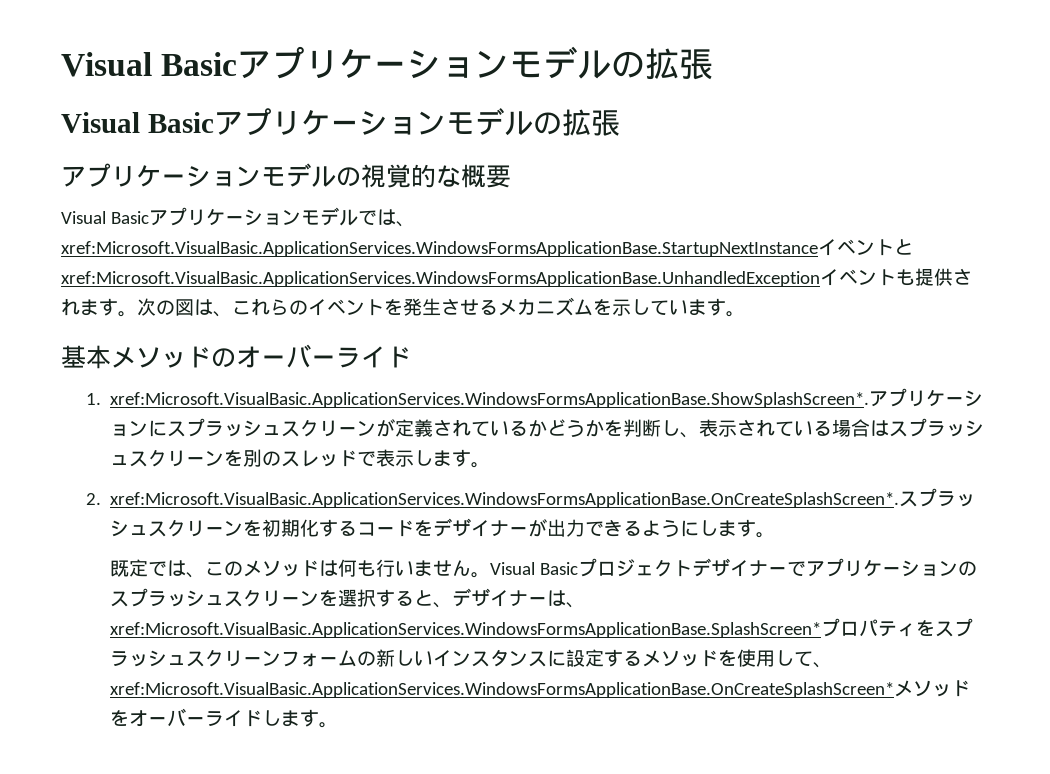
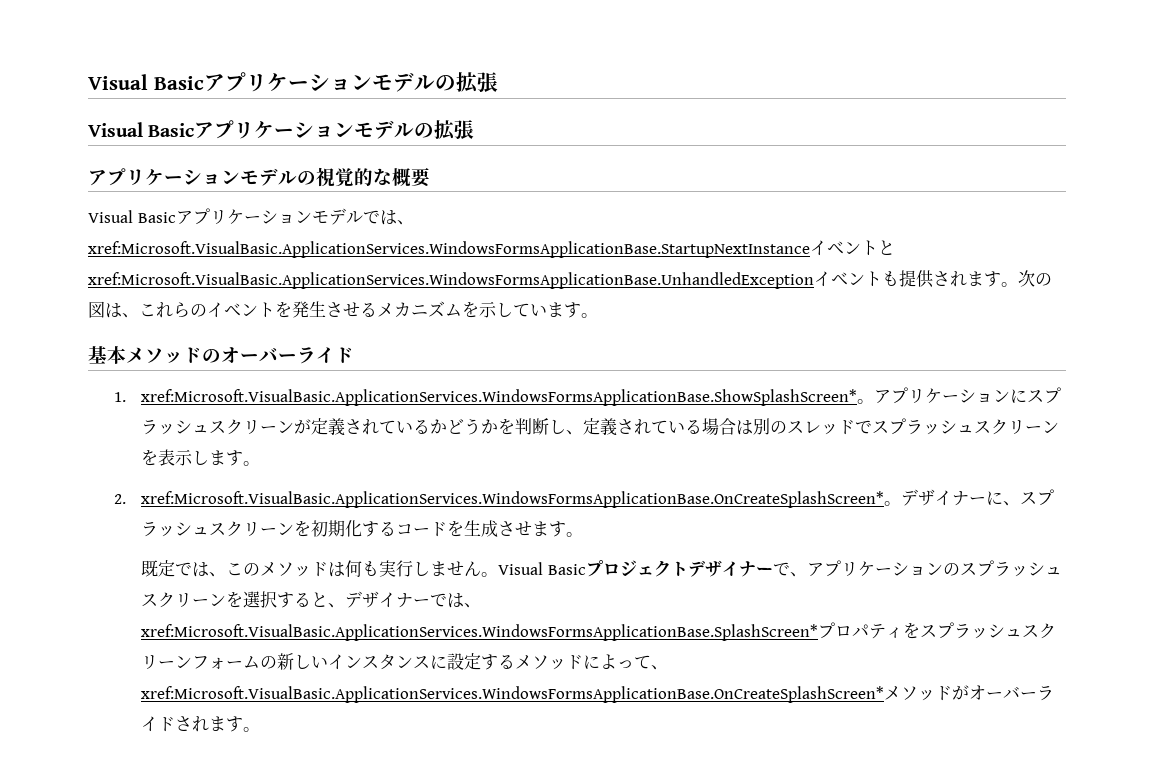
[110,392,870,408] xref:Microsoft.VisualBasic.ApplicationServices.WindowsFormsApplicationBase.ShowSplashScreen*. -> [140,389,874,406] xref:Microsoft.VisualBasic.ApplicationServices.WindowsFormsApplicationBase.ShowSplashScreen*。
[699,419,738,437] 表示 -> [582,418,617,436] 定義
[889,418,985,437] [110,449,377,467] スプラッシュスクリーンを別のスレッドで -> [752,418,1059,435] [140,449,158,466] 別のスレッドでスプラッシュスクリーンを
[110,492,900,508] xref:Microsoft.VisualBasic.ApplicationServices.WindowsFormsApplicationBase.OnCreateSplashScreen*. -> [140,489,1020,508] xref:Microsoft.VisualBasic.ApplicationServices.WindowsFormsApplicationBase.OnCreateSplashScreen*。デザイナーに、
[433,518,719,537] デザイナーが出力できるようにし -> [463,520,532,537] 生成させ
[376,559,415,577] 行い -> [378,560,430,577] 実行し
(807, 568) none -> [789,572,807,577] 、
(548, 601) none -> [429,593,447,607] で
[718,649,795,667] を使用し -> [582,654,634,669] によっ
[110,708,282,727] をオーバーライドし -> [951,685,1054,701] [140,716,209,732] がオーバーライドされ

